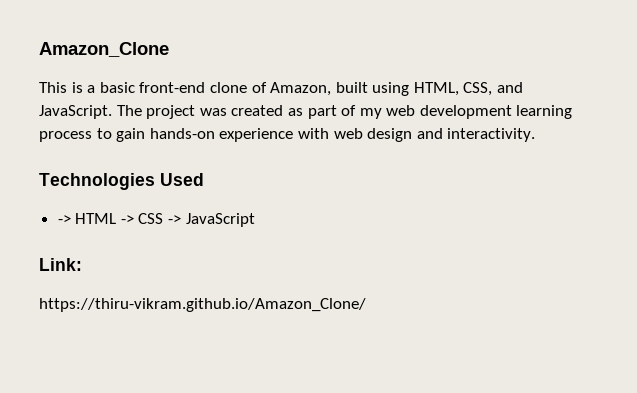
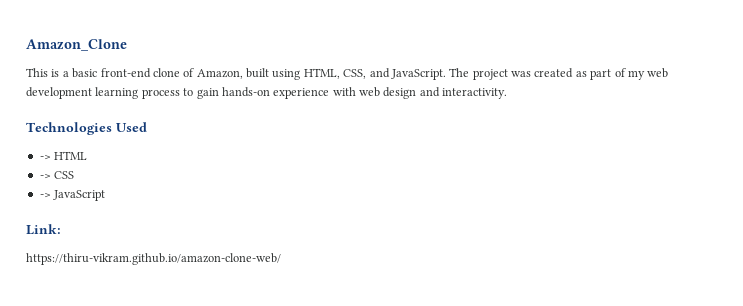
(117, 218) none -> (88, 155) //
(164, 218) none -> (75, 175) //
[39,298,366,312] https://thiru-vikram.github.io/Amazon_Clone/ -> [26,253,281,265] https://thiru-vikram.github.io/amazon-clone-web/

